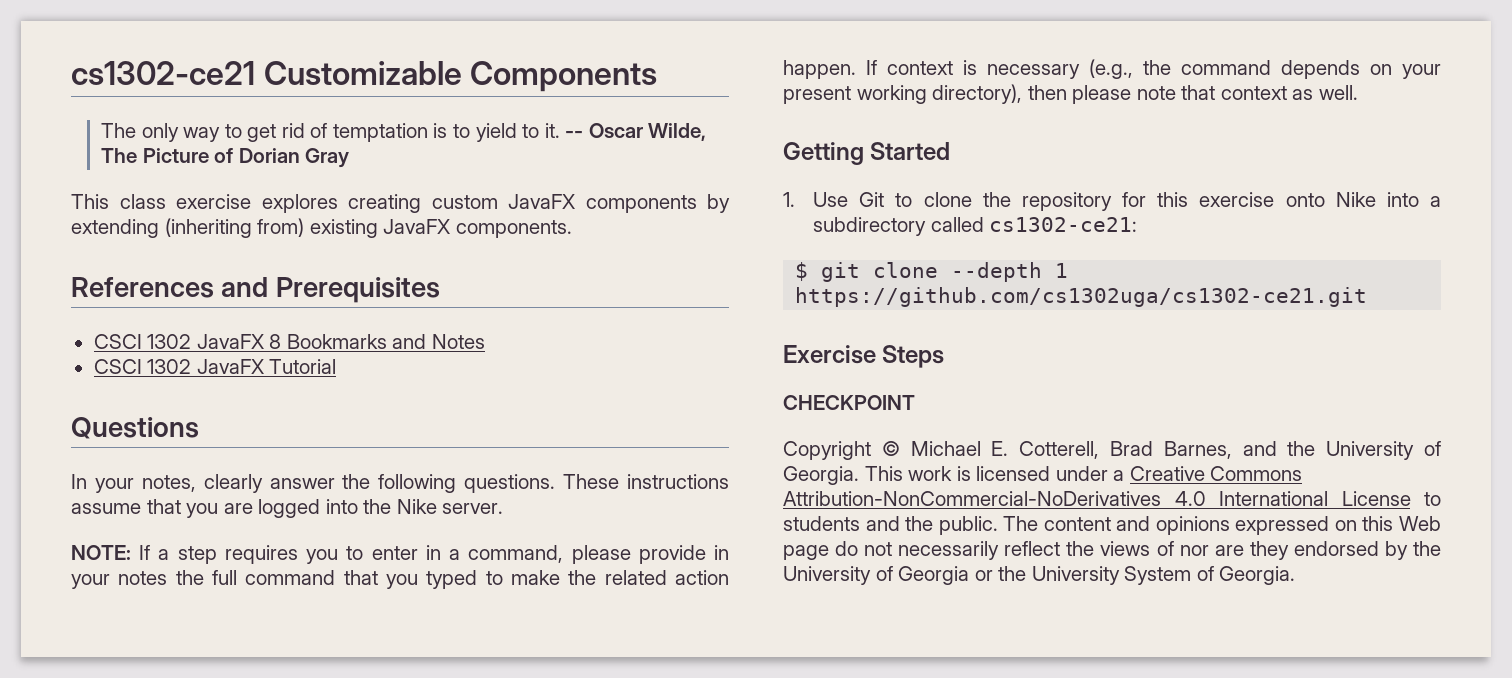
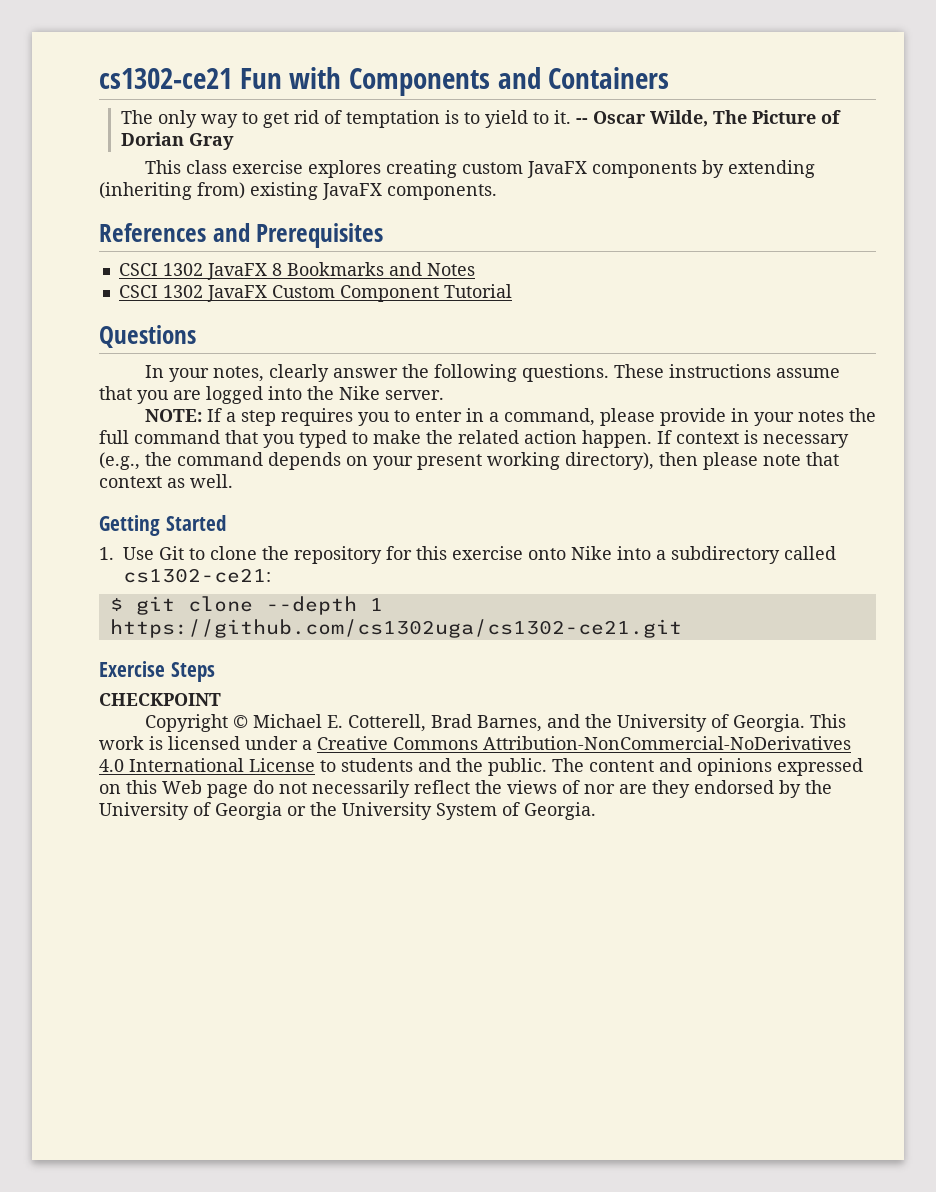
[263,61,462,85] Customizable -> [239,67,342,89] Fun with
(658, 76) none -> [497,67,670,89] and Containers
(264, 366) none -> [271,285,439,302] Custom Component

